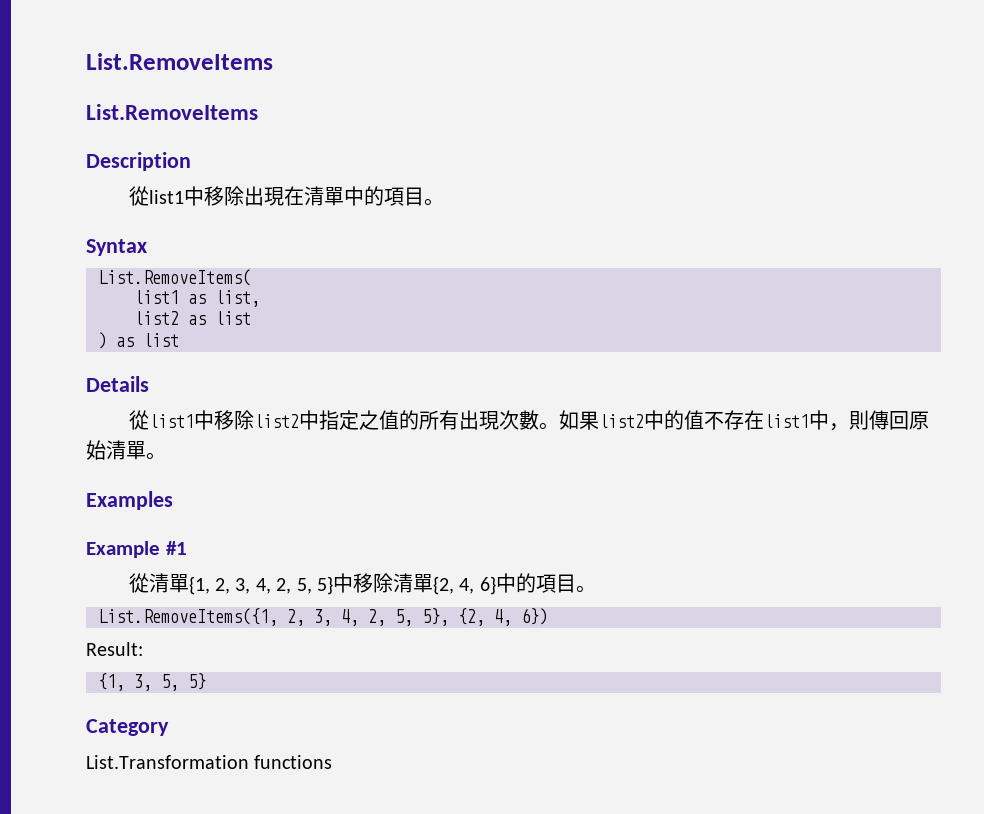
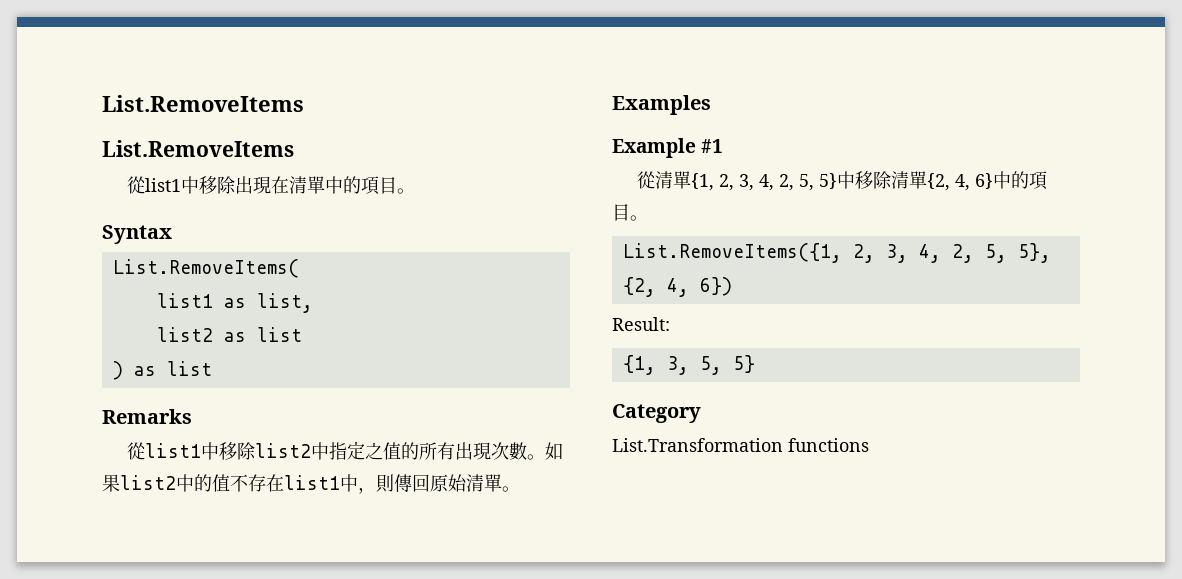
[86,152,191,171] // Description -> (294, 148) none
[86,376,149,392] Details -> [102,409,192,424] Remarks

